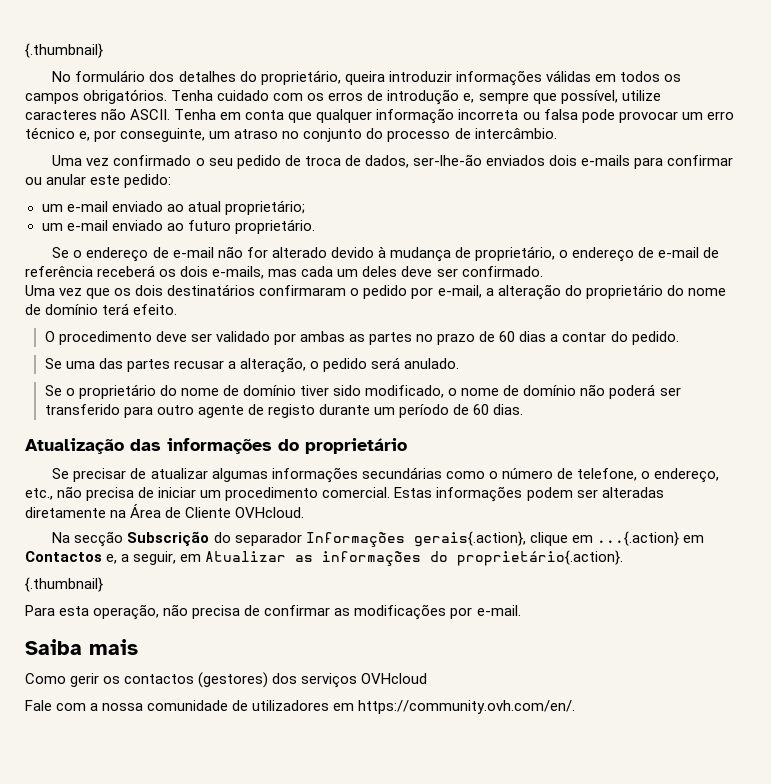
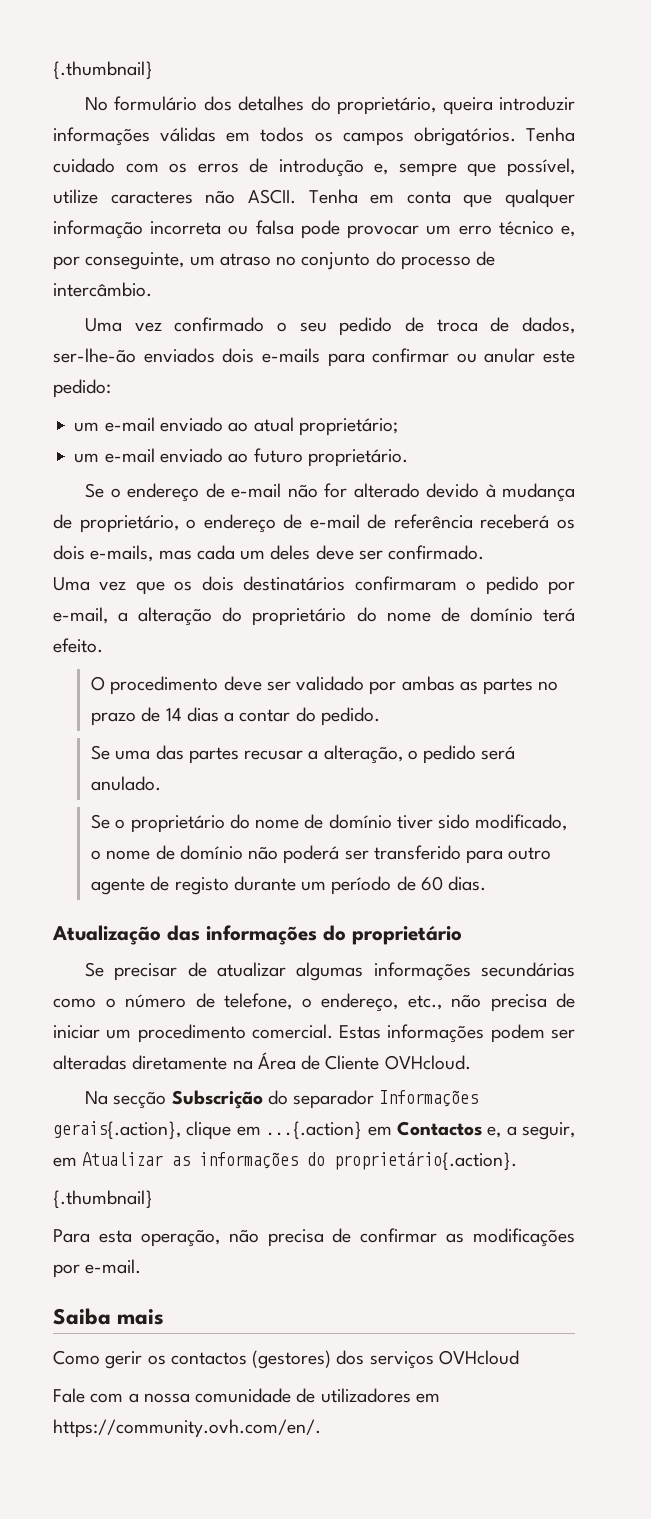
[499,331,516,342] 60 -> [165,708,182,721] 14

